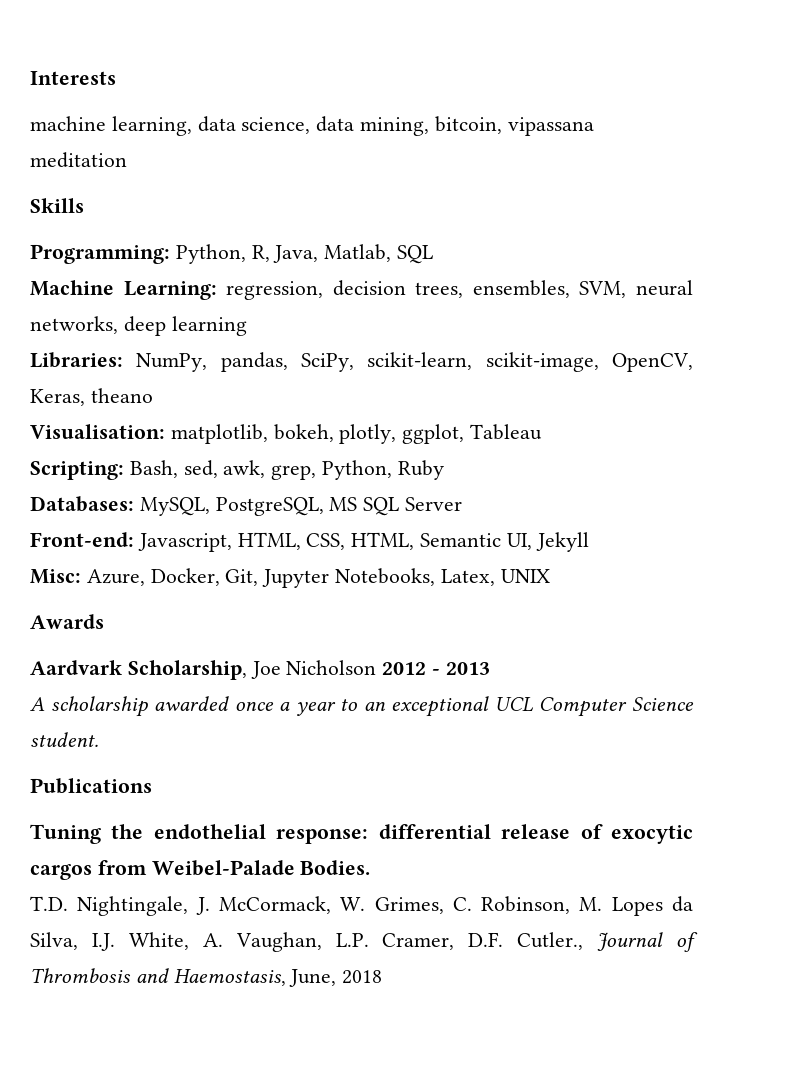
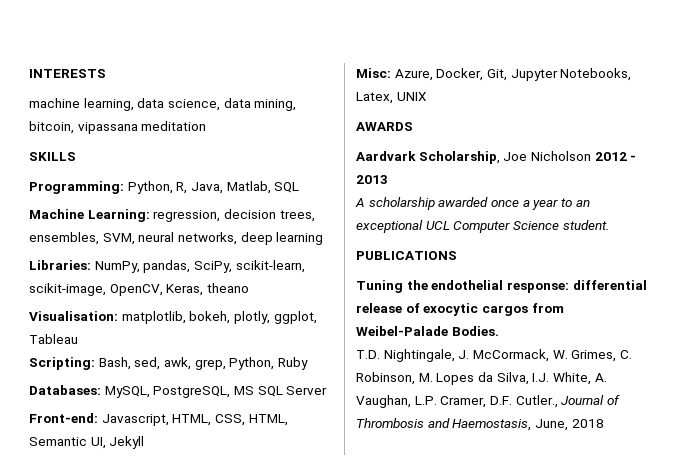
[30,71,116,85] Interests -> [29,69,106,78] INTERESTS
[30,198,84,213] Skills -> [29,152,76,161] SKILLS
[30,614,104,629] Awards -> [356,122,413,131] AWARDS
[30,778,152,794] Publications -> [356,251,457,260] PUBLICATIONS

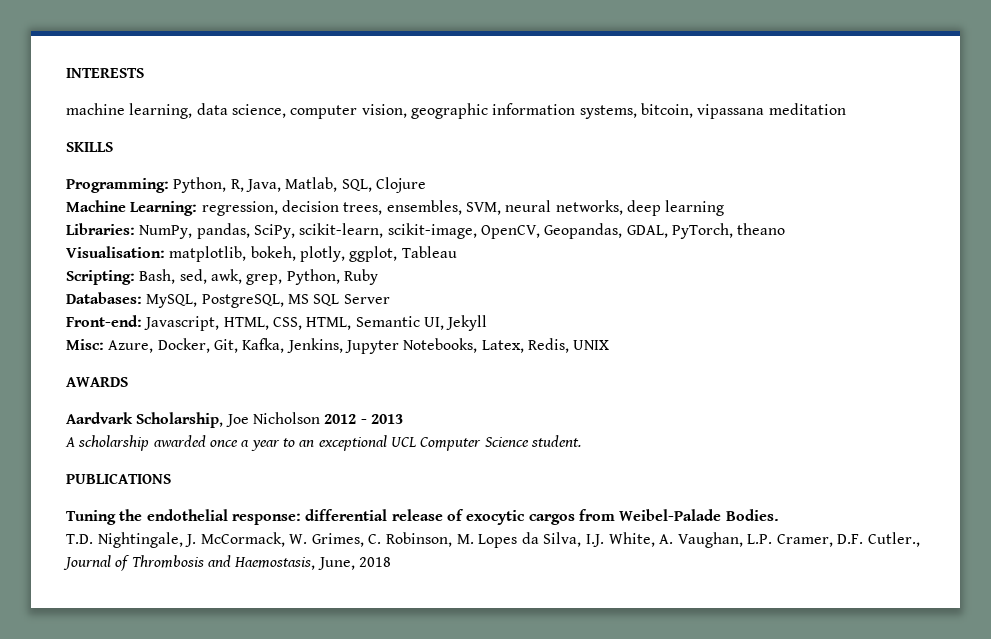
[223,98,297,111] data mining, -> [290,103,637,119] computer vision, geographic information systems,
[274,182,300,193] SQL -> [341,177,426,193] SQL, Clojure
[166,284,204,296] Keras, -> [544,223,733,239] Geopandas, GDAL, PyTorch,
(507, 75) none -> [242,338,343,353] Kafka, Jenkins,
(393, 98) none -> [527,338,569,353] Redis,

